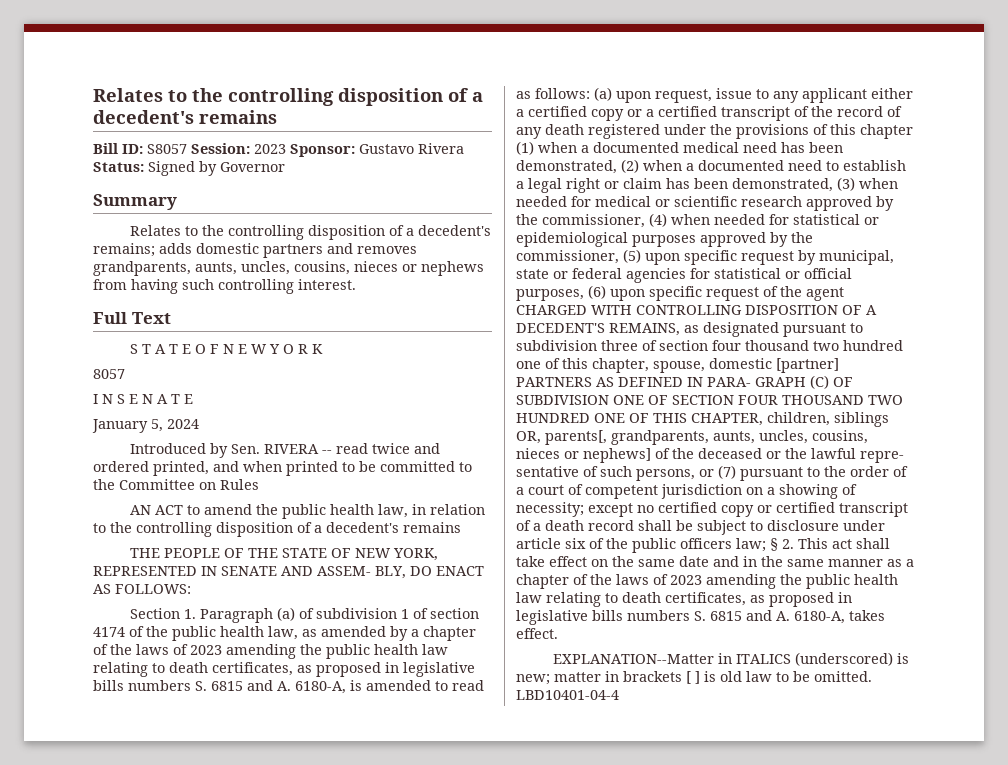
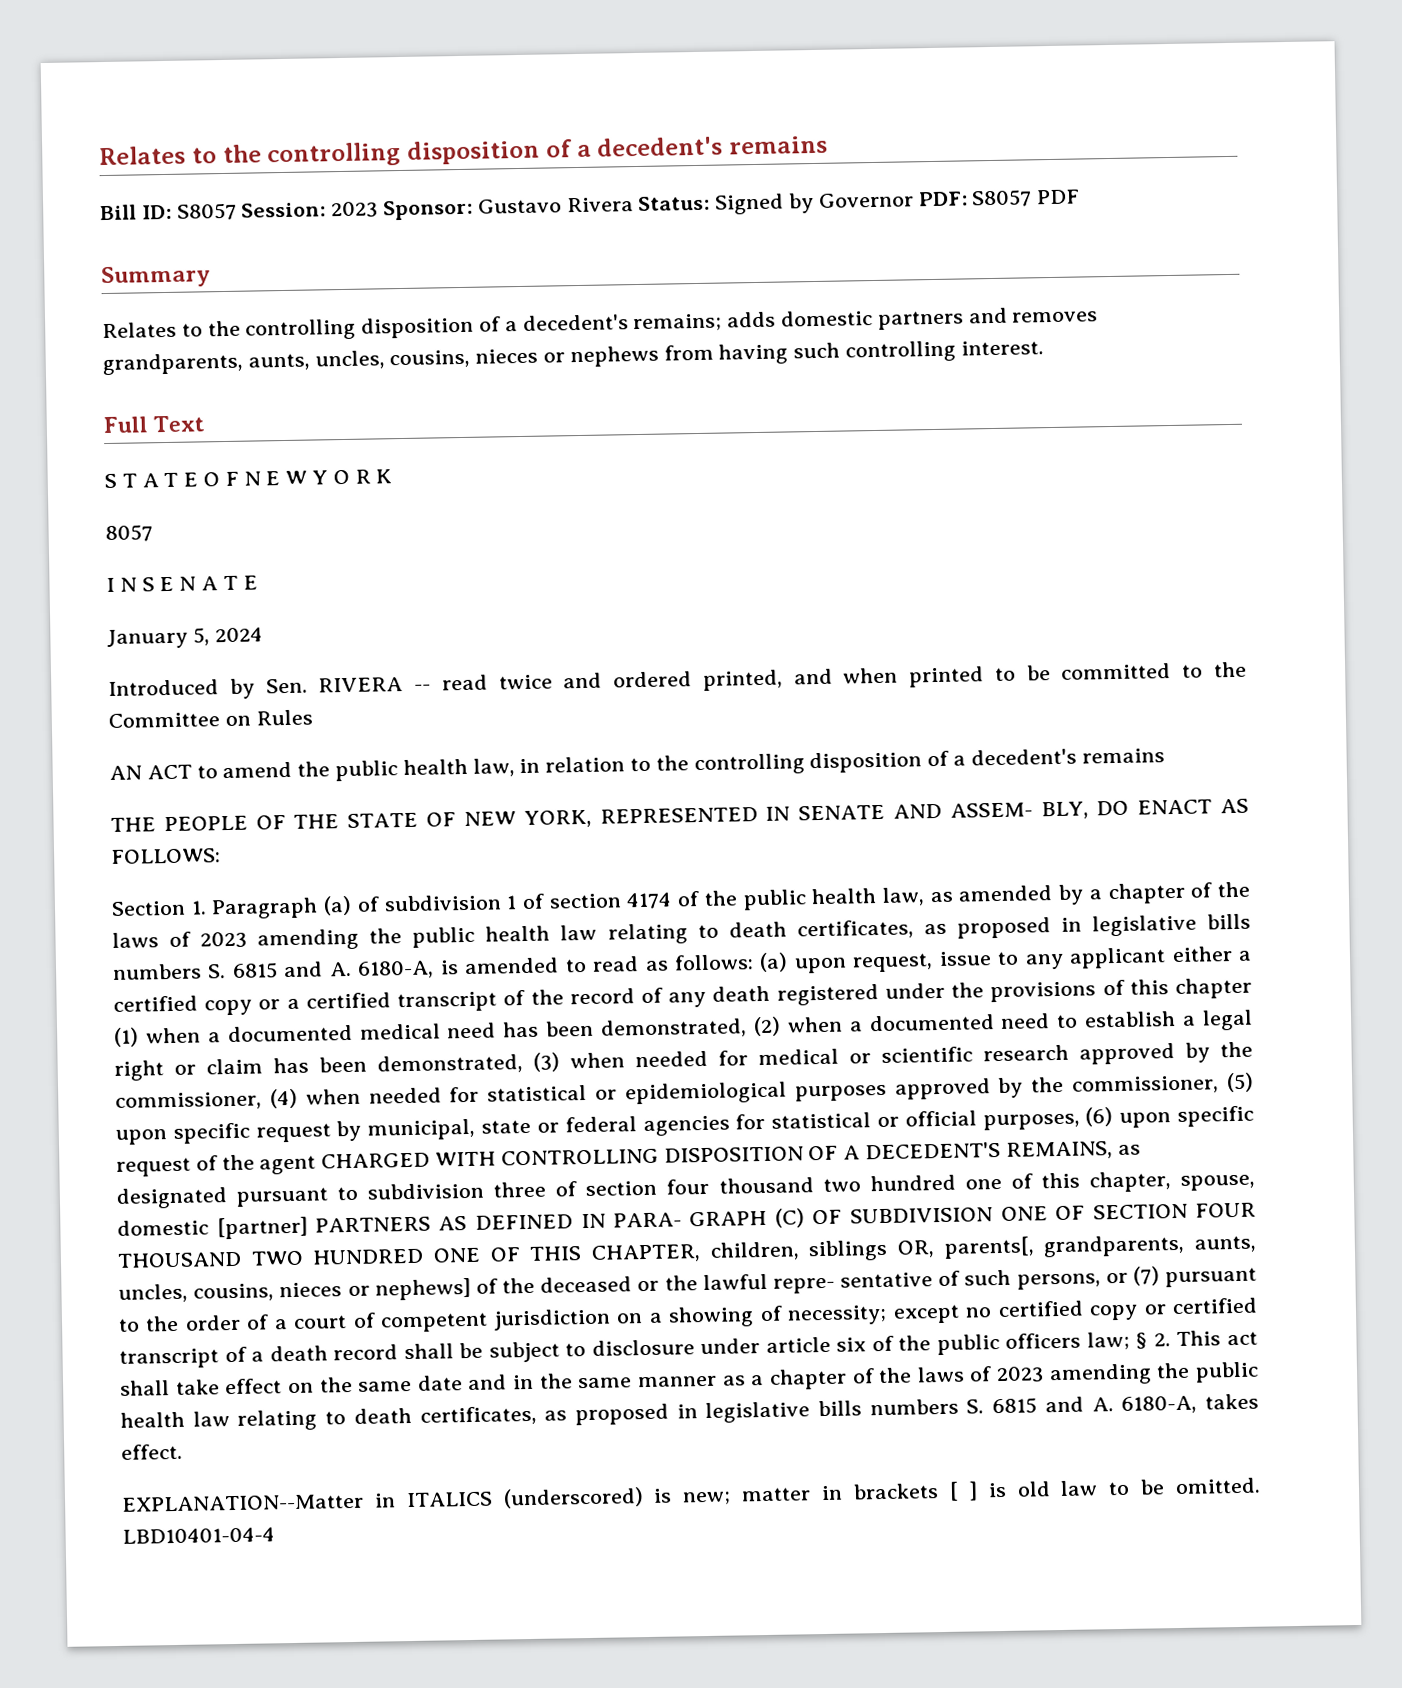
(285, 167) none -> [917,189,1081,208] PDF: S8057 PDF

